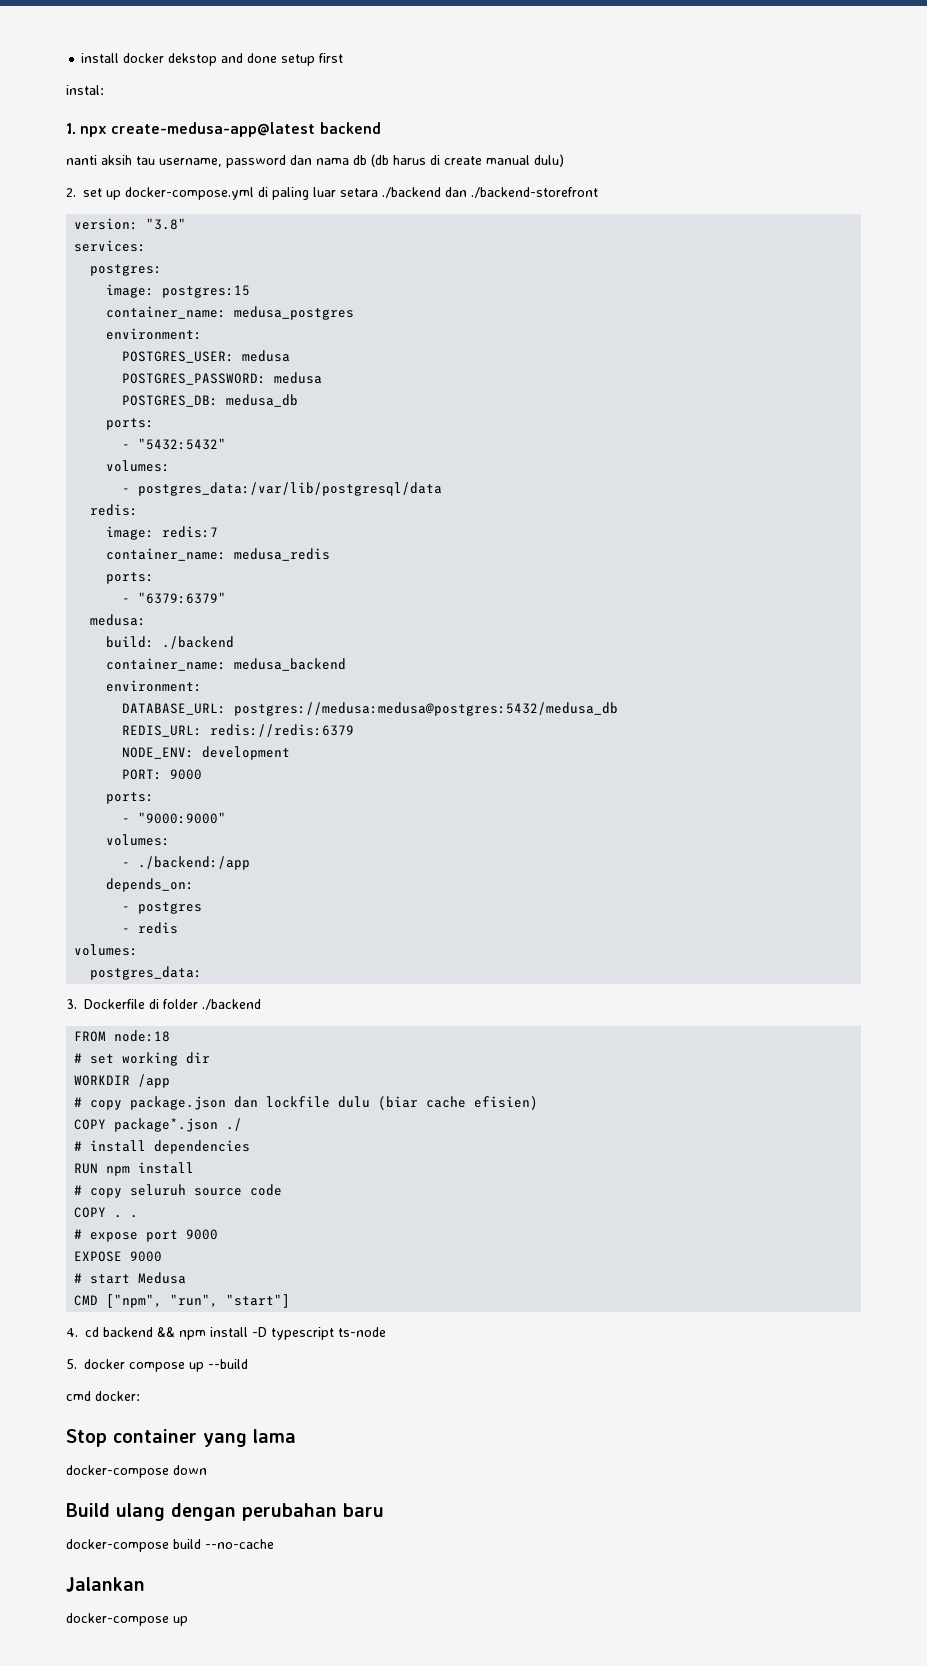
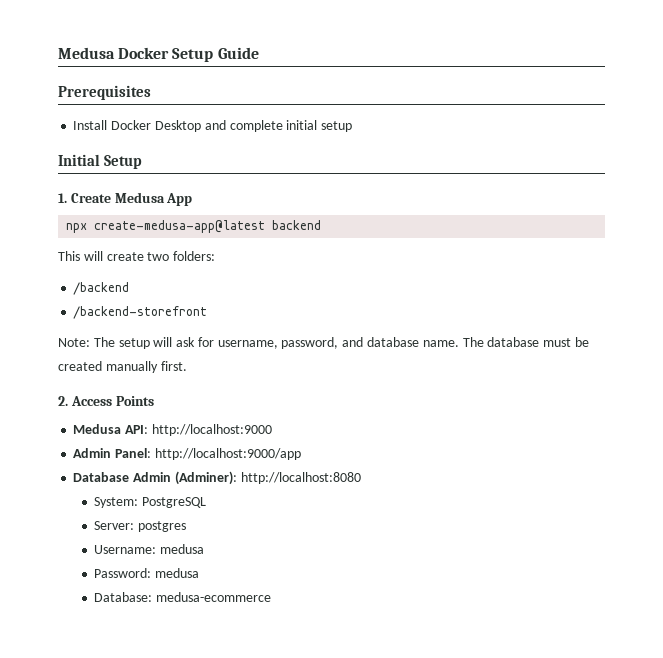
[81,53,344,66] [66,85,104,95] install docker dekstop and done setup first // instal: -> [58,47,259,62] [58,85,151,100] [73,120,353,132] [58,154,143,169] Medusa Docker Setup Guide // Prerequisites // Install Docker Desktop and complete initial setup // Initial Setup
(76, 128) none -> [70,192,193,206] Create Medusa App //
[66,154,564,168] [66,187,599,200] [74,218,187,230] [74,240,147,252] [90,264,163,276] [106,284,251,298] [106,306,355,320] [106,328,203,340] [122,350,291,363] [122,372,323,385] [122,394,299,407] [106,418,155,430] [122,438,227,450] [106,460,171,472] [122,482,443,496] [90,504,139,516] [106,526,219,540] [106,548,331,561] [106,572,155,584] [122,592,227,604] [90,614,147,626] [106,636,235,649] [106,658,347,671] [106,680,203,692] [122,702,619,716] [122,724,355,737] [122,746,291,760] [122,769,203,780] [106,792,155,804] [122,812,227,824] [106,834,171,846] [122,856,251,870] [106,878,195,892] [122,902,203,914] [122,922,179,934] [74,944,139,956] [90,966,203,980] [66,999,261,1010] [74,1030,171,1042] [74,1052,211,1066] [74,1074,171,1088] [74,1096,539,1110] [74,1118,243,1132] [74,1140,251,1154] [74,1162,195,1176] [74,1184,283,1198] [74,1207,139,1218] [74,1229,219,1242] [74,1251,163,1262] [74,1272,187,1284] [74,1294,291,1308] [66,1327,386,1340] [66,1359,248,1372] [66,1391,140,1401] [66,1429,296,1447] [66,1465,207,1478] [66,1503,384,1521] [66,1539,274,1552] [66,1577,145,1592] [66,1613,188,1626] nanti aksih tau username, password dan nama db (db harus di create manual dulu) // 2. set up docker-compose.yml di paling luar setara ./backend dan ./backend-storefront // version: "3.8" // services: // postgres: // image: postgres:15 // container_name: medusa_postgres // environment: // POSTGRES_USER: medusa // POSTGRES_PASSWORD: medusa // POSTGRES_DB: medusa_db // ports: // - "5432:5432" // volumes: // - postgres_data:/var/lib/postgresql/data // redis: // image: redis:7 // container_name: medusa_redis // ports: // - "6379:6379" // medusa: // build: ./backend // container_name: medusa_backend // environment: // DATABASE_URL: postgres://medusa:medusa@postgres:5432/medusa_db // REDIS_URL: redis://redis:6379 // NODE_ENV: development // PORT: 9000 // ports: // - "9000:9000" // volumes: // - ./backend:/app // depends_on: // - postgres // - redis // volumes: // postgres_data: // 3. Dockerfile di folder ./backend // FROM node:18 // # set working dir // WORKDIR /app // # copy package.json dan lockfile dulu (biar cache efisien) // COPY package*.json ./ // # install dependencies // RUN npm install // # copy seluruh source code // COPY . . // # expose port 9000 // EXPOSE 9000 // # start Medusa // CMD ["npm", "run", "start"] // 4. cd backend && npm install -D typescript ts-node // 5. docker compose up --build // cmd docker: // Stop container yang lama // docker-compose down // Build ulang dengan perubahan baru // docker-compose build --no-cache // Jalankan // docker-compose up -> [58,251,216,261] [73,282,130,295] [73,306,208,319] [58,337,589,349] [58,361,187,373] [58,396,154,406] [73,424,272,436] [73,448,301,460] [73,471,361,485] [94,497,206,508] [94,521,186,532] [94,544,204,554] [94,568,199,578] [94,592,271,602] This will create two folders: // /backend // /backend-storefront // Note: The setup will ask for username, password, and database name. The database must be created manually first. // 2. Access Points // Medusa API: http://localhost:9000 // Admin Panel: http://localhost:9000/app // Database Admin (Adminer): http://localhost:8080 // System: PostgreSQL // Server: postgres // Username: medusa // Password: medusa // Database: medusa-ecommerce

